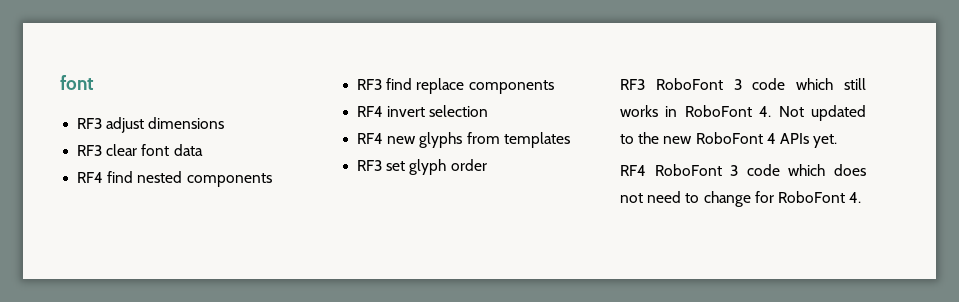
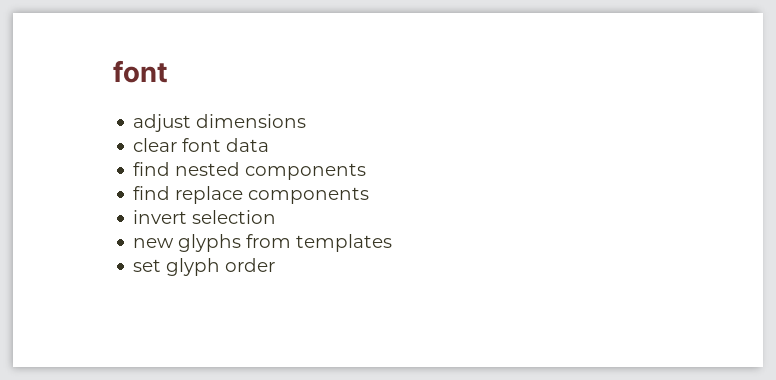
[77,118,103,129] RF3 -> (168, 71) none
[77,145,103,156] RF3 -> (307, 121) none
[77,172,104,183] RF4 -> (270, 145) none
[357,79,383,90] RF3 -> (367, 171) none
[357,106,384,117] RF4 -> (370, 195) none
[357,133,384,144] RF4 -> (277, 217) none
[357,160,383,171] RF3 -> (393, 243) none
[620,78,866,90] [620,105,866,121] [620,132,838,148] [620,164,866,176] [620,191,862,207] // RF3 RoboFont 3 code which still works in RoboFont 4. Not updated to the new RoboFont 4 APIs yet. // RF4 RoboFont 3 code which does not need to change for RoboFont 4. -> (276, 265) none

